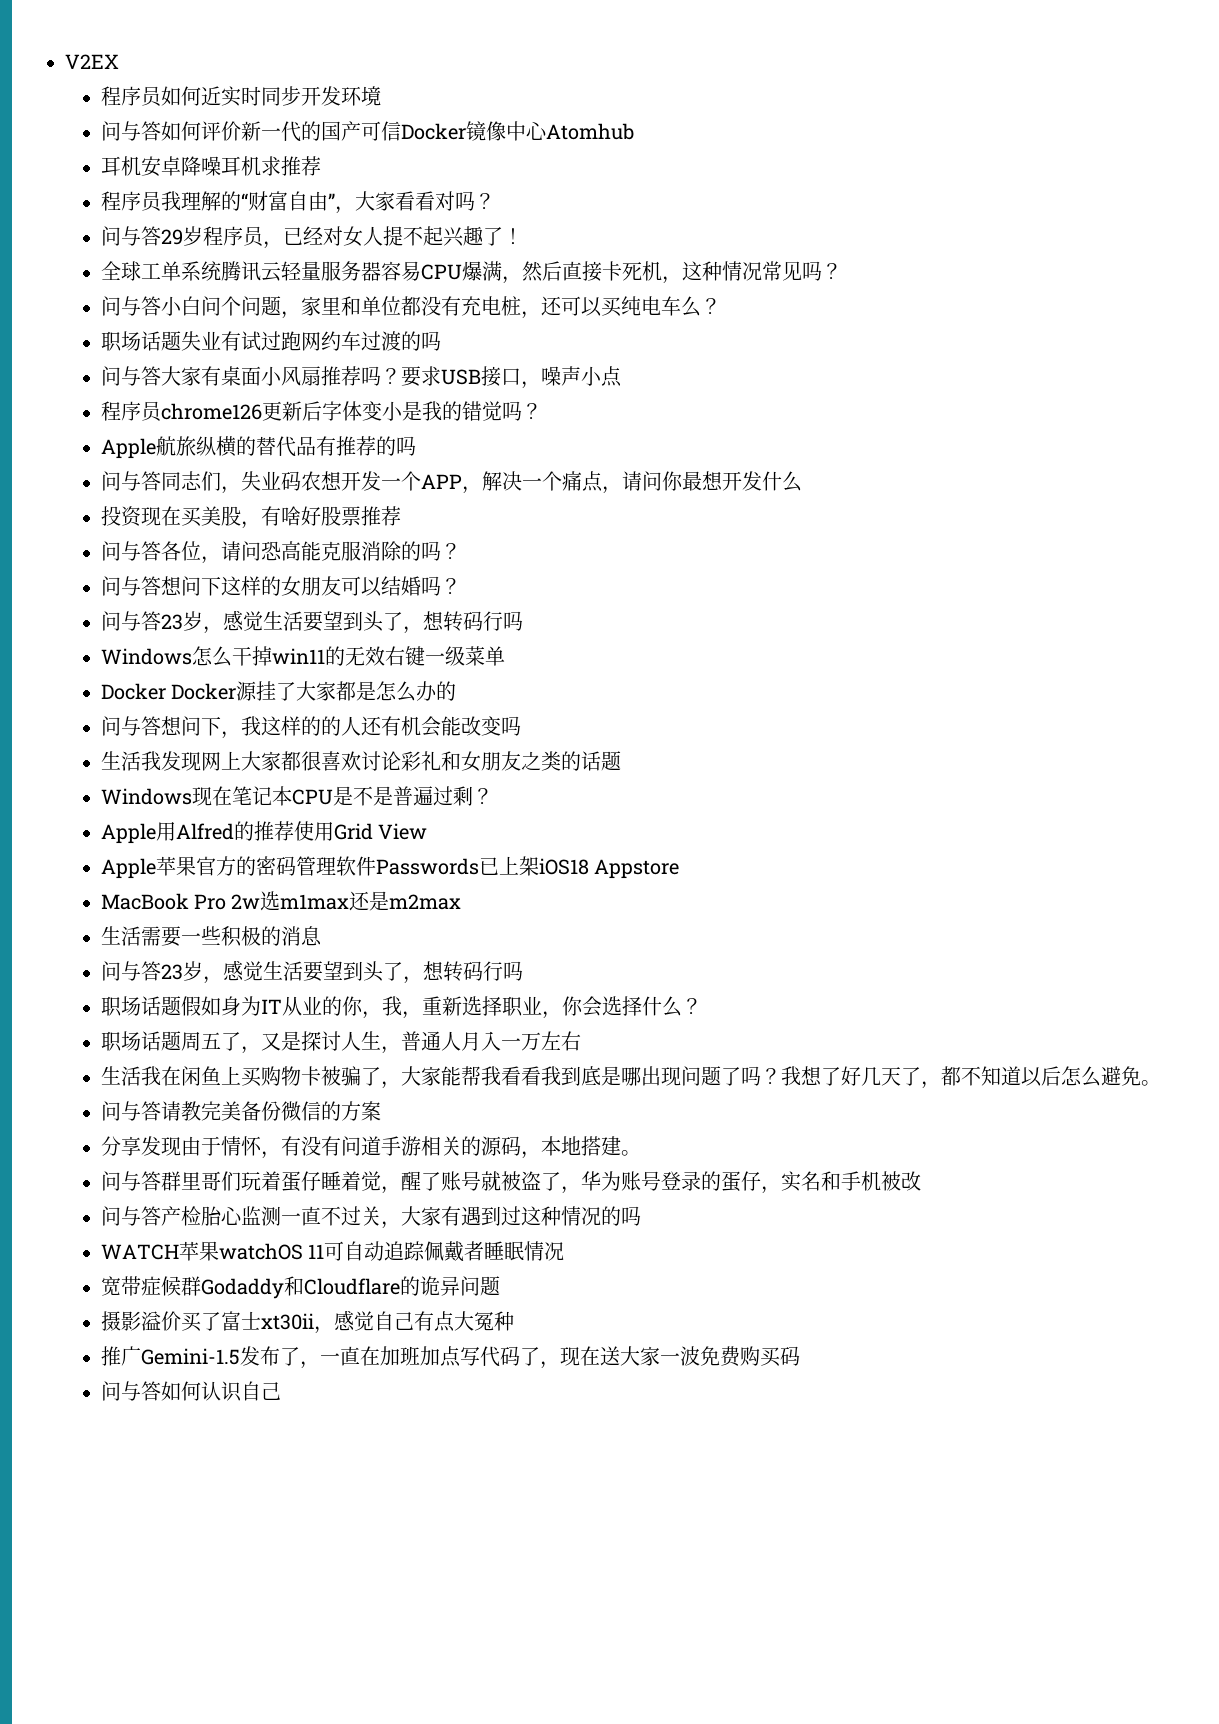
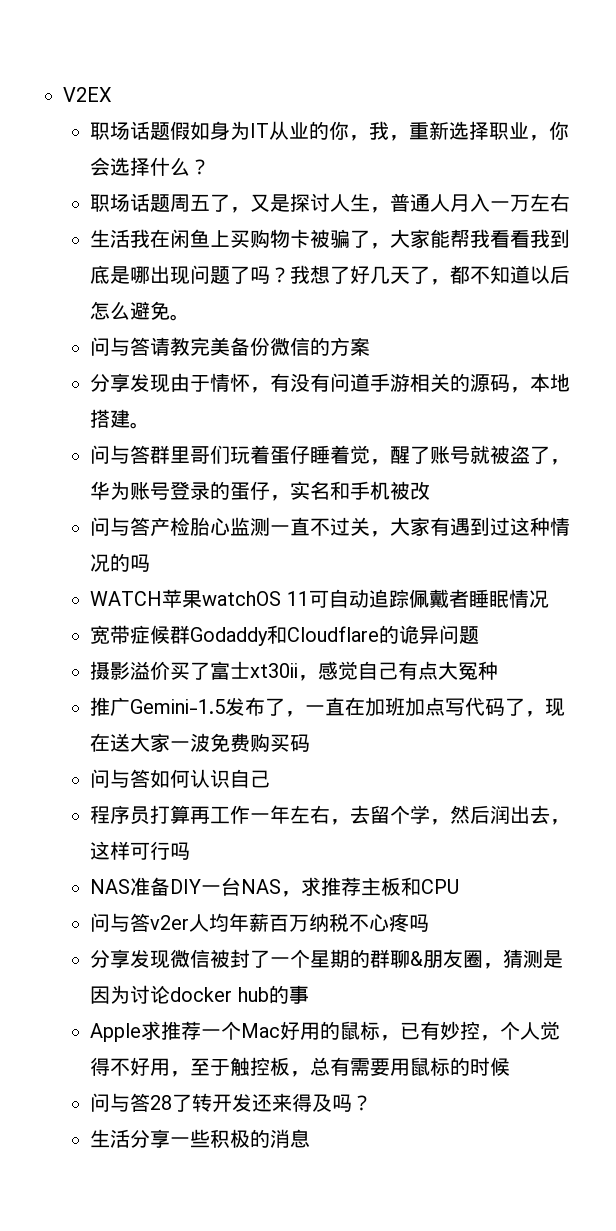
[100,86,381,107] [100,121,634,142] [100,156,321,177] [100,191,495,214] [100,226,523,249] [100,261,842,284] [100,296,721,319] [100,331,441,352] [100,366,622,389] [100,401,542,422] [100,436,416,459] [100,471,802,494] [100,506,401,529] [100,541,461,564] [100,576,461,597] [100,610,523,634] [100,646,505,667] [100,681,457,702] [100,716,521,739] [100,751,621,772] [100,786,493,806] [100,821,428,844] [100,856,680,879] [100,891,462,911] [100,926,322,947] [100,960,523,984] // 程序员如何近实时同步开发环境 // 问与答如何评价新一代的国产可信Docker镜像中心Atomhub // 耳机安卓降噪耳机求推荐 // 程序员我理解的“财富自由”，大家看看对吗？ // 问与答29岁程序员，已经对女人提不起兴趣了！ // 全球工单系统腾讯云轻量服务器容易CPU爆满，然后直接卡死机，这种情况常见吗？ // 问与答小白问个问题，家里和单位都没有充电桩，还可以买纯电车么？ // 职场话题失业有试过跑网约车过渡的吗 // 问与答大家有桌面小风扇推荐吗？要求USB接口，噪声小点 // 程序员chrome126更新后字体变小是我的错觉吗？ // Apple航旅纵横的替代品有推荐的吗 // 问与答同志们，失业码农想开发一个APP，解决一个痛点，请问你最想开发什么 // 投资现在买美股，有啥好股票推荐 // 问与答各位，请问恐高能克服消除的吗？ // 问与答想问下这样的女朋友可以结婚吗？ // 问与答23岁，感觉生活要望到头了，想转码行吗 // Windows怎么干掉win11的无效右键一级菜单 // Docker Docker源挂了大家都是怎么办的 // 问与答想问下，我这样的的人还有机会能改变吗 // 生活我发现网上大家都很喜欢讨论彩礼和女朋友之类的话题 // Windows现在笔记本CPU是不是普遍过剩？ // Apple用Alfred的推荐使用Grid View // Apple苹果官方的密码管理软件Passwords已上架iOS18 Appstore // MacBook Pro 2w选m1max还是m2max // 生活需要一些积极的消息 // 问与答23岁，感觉生活要望到头了，想转码行吗 -> (112, 94) none
(281, 1391) none -> [90,805,571,825] [90,841,191,860] [90,877,460,897] [90,913,430,933] [90,949,564,969] [90,985,309,1004] [90,1021,561,1042] [90,1057,511,1077] [90,1093,373,1112] [90,1129,311,1148] // 程序员打算再工作一年左右，去留个学，然后润出去，这样可行吗 // NAS准备DIY一台NAS，求推荐主板和CPU // 问与答v2er人均年薪百万纳税不心疼吗 // 分享发现微信被封了一个星期的群聊&朋友圈，猜测是因为讨论docker hub的事 // Apple求推荐一个Mac好用的鼠标，已有妙控，个人觉得不好用，至于触控板，总有需要用鼠标的时候 // 问与答28了转开发还来得及吗？ // 生活分享一些积极的消息

